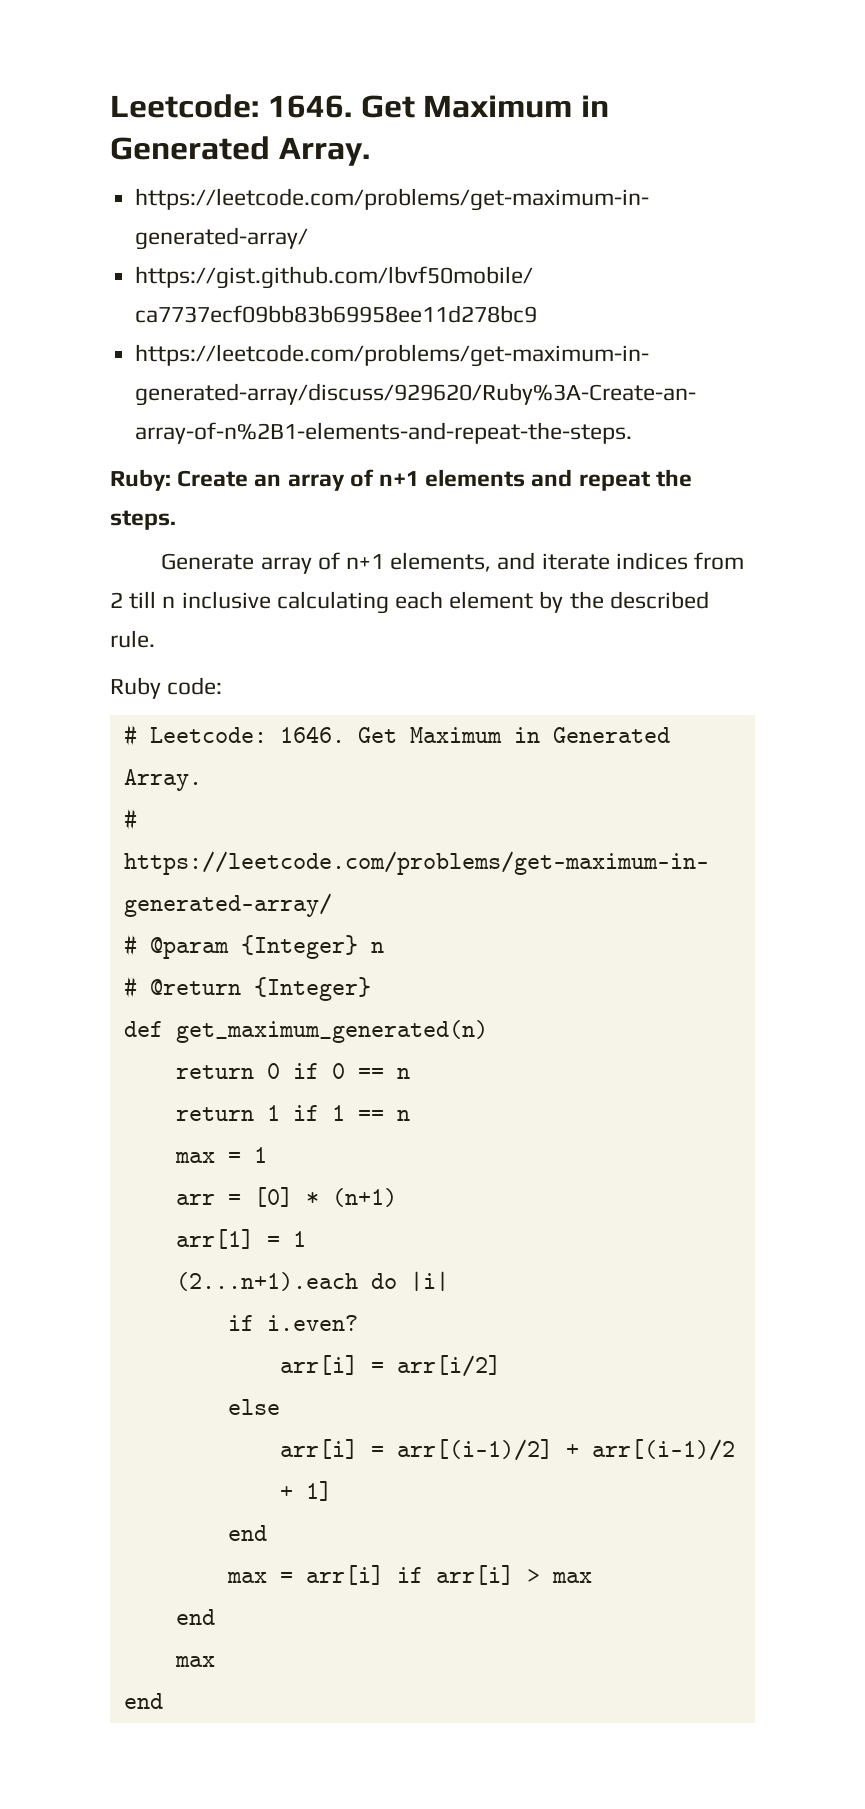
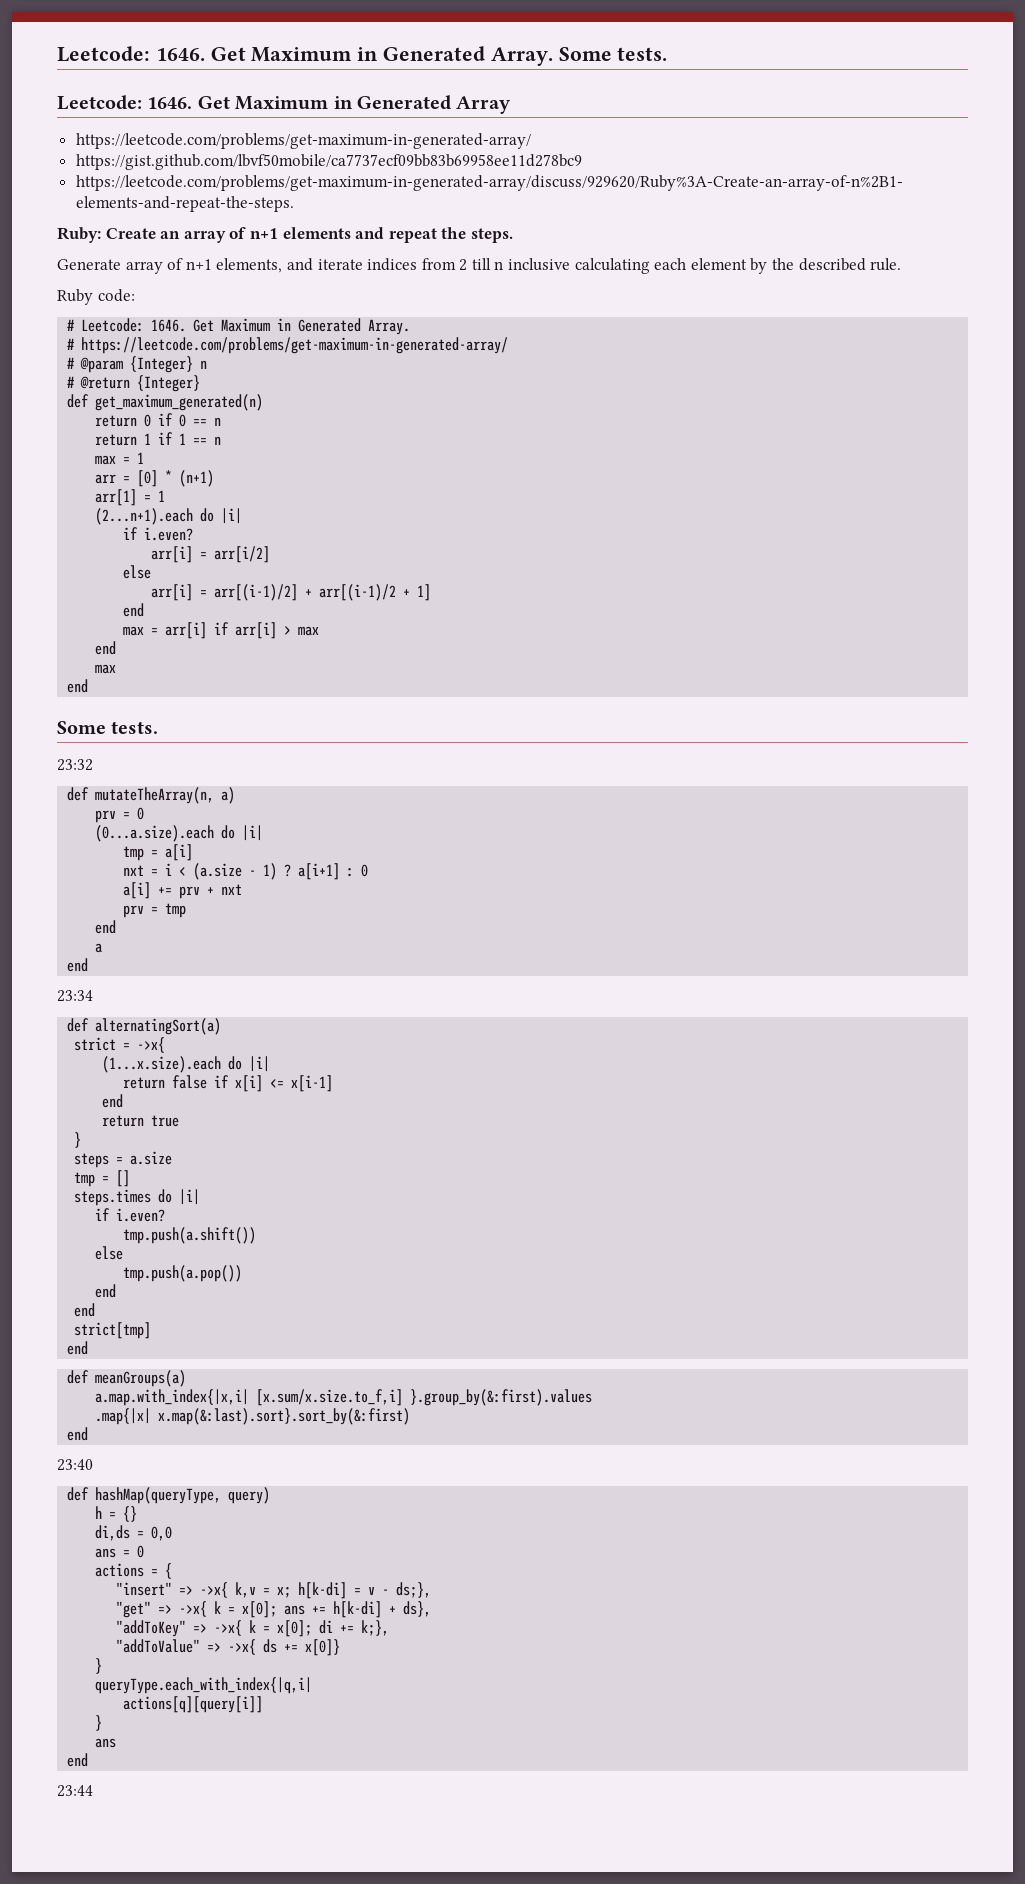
[110,94,610,118] [110,136,370,166] Leetcode: 1646. Get Maximum in Generated Array. -> [57,46,668,66] [57,95,512,114] Leetcode: 1646. Get Maximum in Generated Array. Some tests. // Leetcode: 1646. Get Maximum in Generated Array
(163, 1701) none -> [57,721,159,734] [57,759,93,771] [67,787,236,804] [95,807,145,823] [95,825,264,842] [123,844,194,861] [123,863,369,880] [123,882,243,899] [123,903,187,918] [95,920,117,934] [95,943,103,953] [67,958,89,972] [57,990,93,1002] [67,1018,222,1035] [74,1037,166,1053] [102,1056,271,1073] [123,1075,334,1092] [102,1094,124,1108] [102,1115,180,1127] [74,1132,82,1148] [74,1151,173,1168] [74,1170,131,1187] [74,1189,201,1206] [95,1208,166,1222] [123,1227,257,1244] [95,1246,124,1260] [123,1265,243,1282] [95,1284,117,1298] [74,1303,96,1317] [74,1322,152,1339] [67,1341,89,1355] [67,1370,187,1387] [95,1389,593,1406] [95,1408,411,1425] [67,1427,89,1441] [57,1459,93,1471] [67,1487,271,1504] [95,1506,138,1522] [95,1525,173,1541] [95,1545,145,1558] [95,1563,173,1579] [116,1582,432,1599] [116,1601,432,1618] [116,1620,390,1637] [116,1639,341,1656] [95,1658,103,1674] [95,1677,313,1694] [123,1696,264,1713] [95,1715,103,1731] [95,1738,117,1748] [67,1753,89,1767] [57,1785,93,1797] // Some tests. // 23:32 // def mutateTheArray(n, a) // prv = 0 // (0...a.size).each do |i| // tmp = a[i] // nxt = i < (a.size - 1) ? a[i+1] : 0 // a[i] += prv + nxt // prv = tmp // end // a // end // 23:34 // def alternatingSort(a) // strict = ->x{ // (1...x.size).each do |i| // return false if x[i] <= x[i-1] // end // return true // } // steps = a.size // tmp = [] // steps.times do |i| // if i.even? // tmp.push(a.shift()) // else // tmp.push(a.pop()) // end // end // strict[tmp] // end // def meanGroups(a) // a.map.with_index{|x,i| [x.sum/x.size.to_f,i] }.group_by(&:first).values // .map{|x| x.map(&:last).sort}.sort_by(&:first) // end // 23:40 // def hashMap(queryType, query) // h = {} // di,ds = 0,0 // ans = 0 // actions = { // "insert" => ->x{ k,v = x; h[k-di] = v - ds;}, // "get" => ->x{ k = x[0]; ans += h[k-di] + ds}, // "addToKey" => ->x{ k = x[0]; di += k;}, // "addToValue" => ->x{ ds += x[0]} // } // queryType.each_with_index{|q,i| // actions[q][query[i]] // } // ans // end // 23:44

